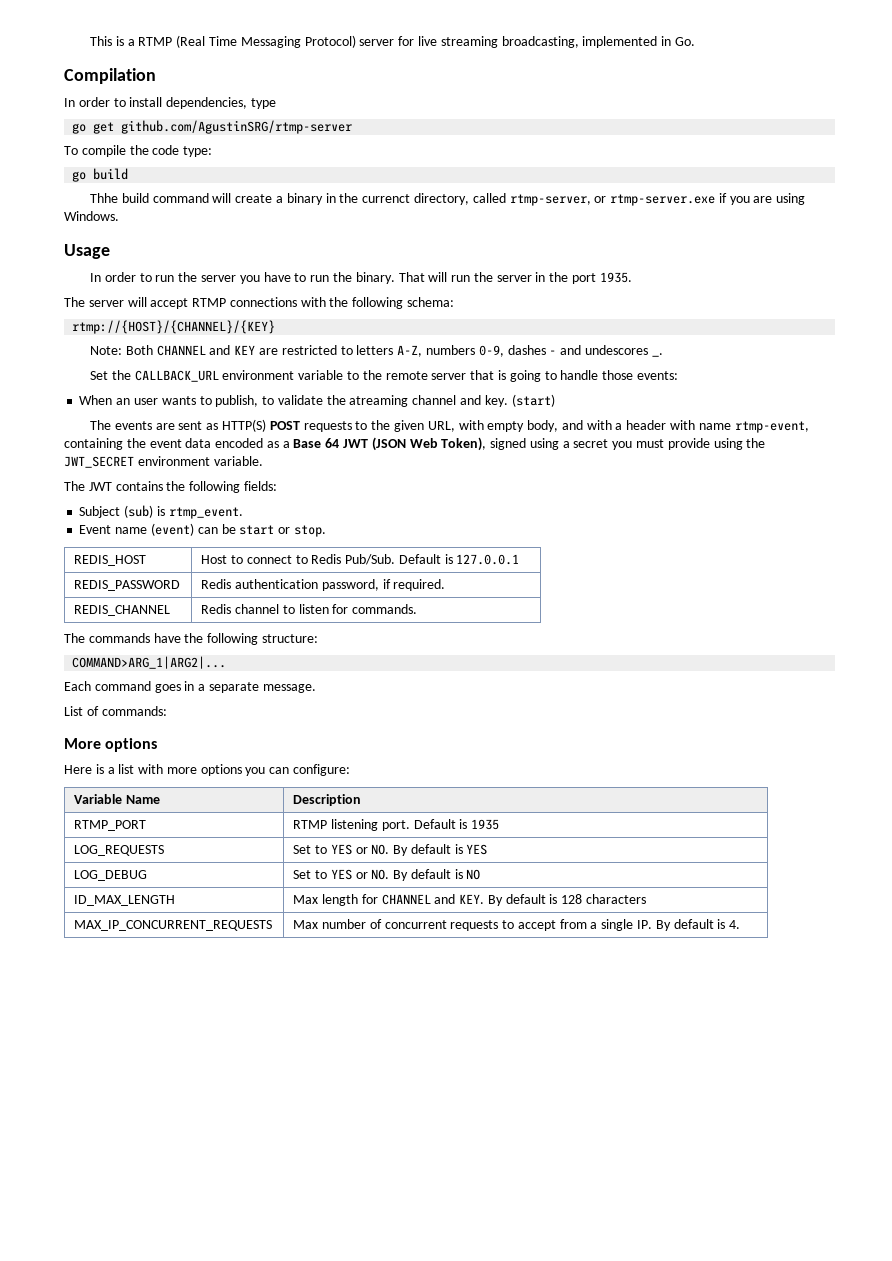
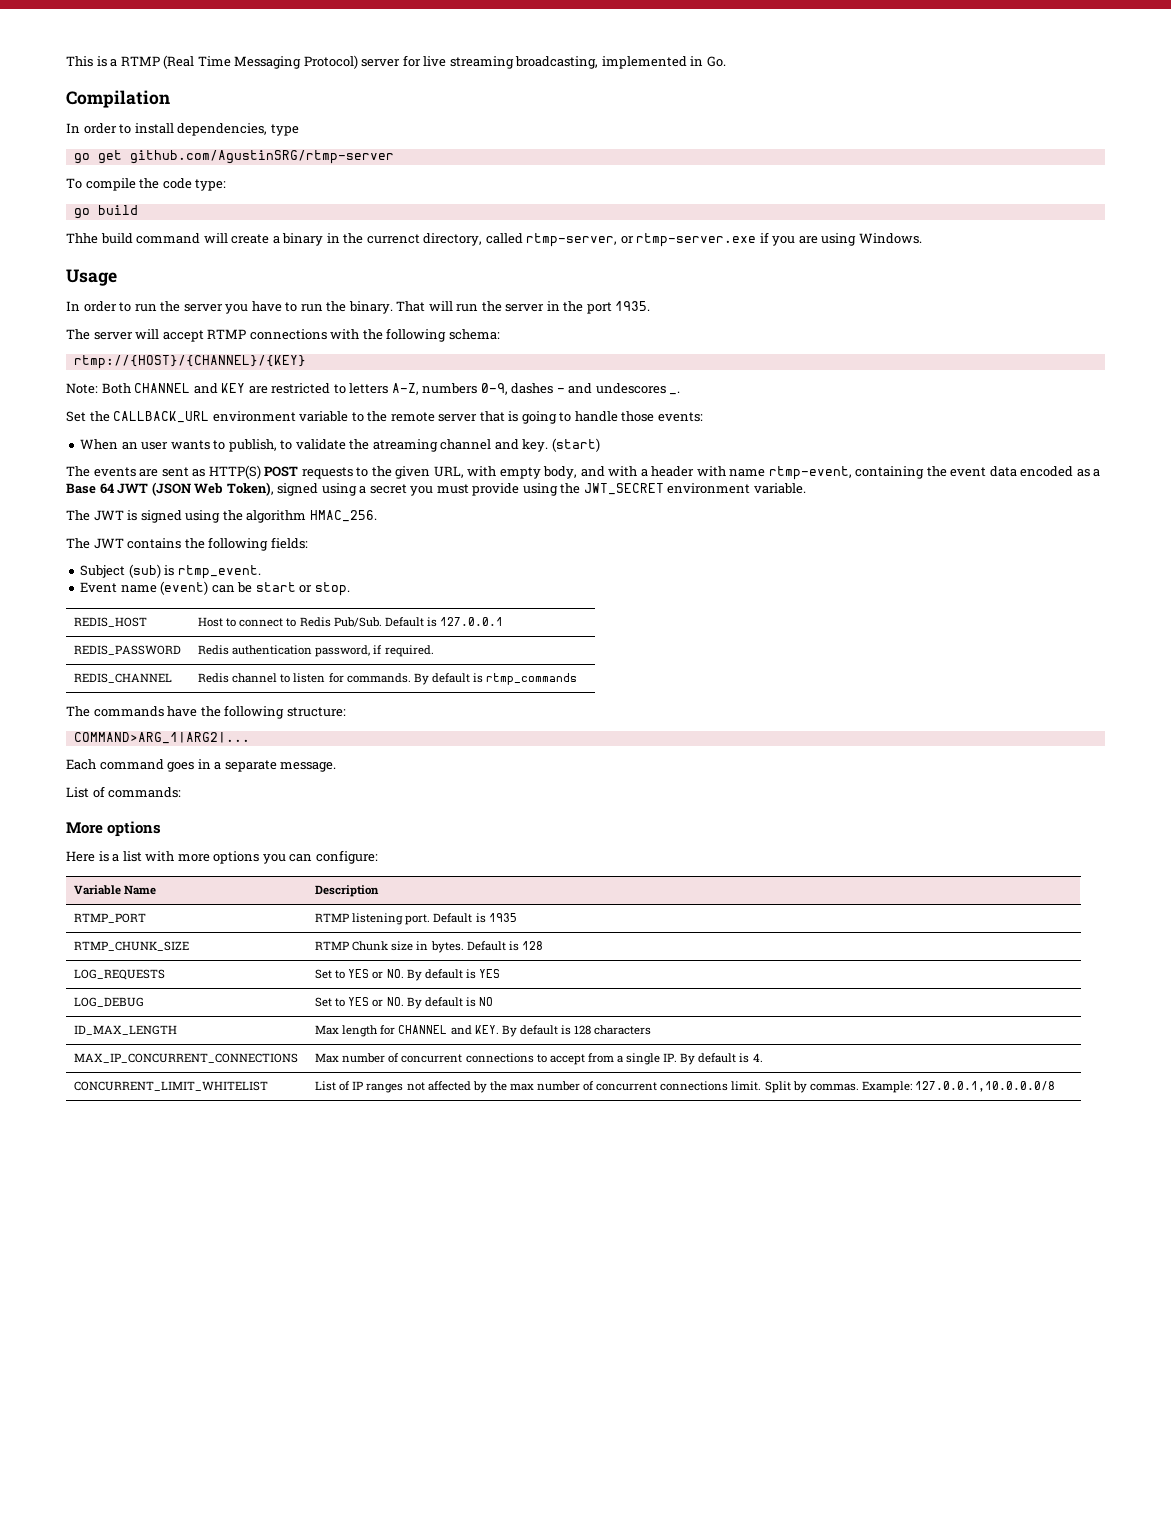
(263, 461) none -> [66,510,377,523] // The JWT is signed using the algorithm HMAC_256.
(418, 609) none -> [413,673,578,685] By default is rtmp_commands
(500, 824) none -> [74,941,190,951] [315,941,543,953] // RTMP_CHUNK_SIZE | RTMP Chunk size in bytes. Default is 128
[74,920,273,931] MAX_IP_CONCURRENT_REQUESTS -> [74,1053,299,1063] MAX_IP_CONCURRENT_CONNECTIONS
[450,920,499,931] requests -> [465,1053,534,1063] connections
(741, 924) none -> [74,1081,269,1091] [315,1081,1055,1093] // CONCURRENT_LIMIT_WHITELIST | List of IP ranges not affected by the max number of concurrent connections limit. Split by commas. Example: 127.0.0.1,10.0.0.0/8

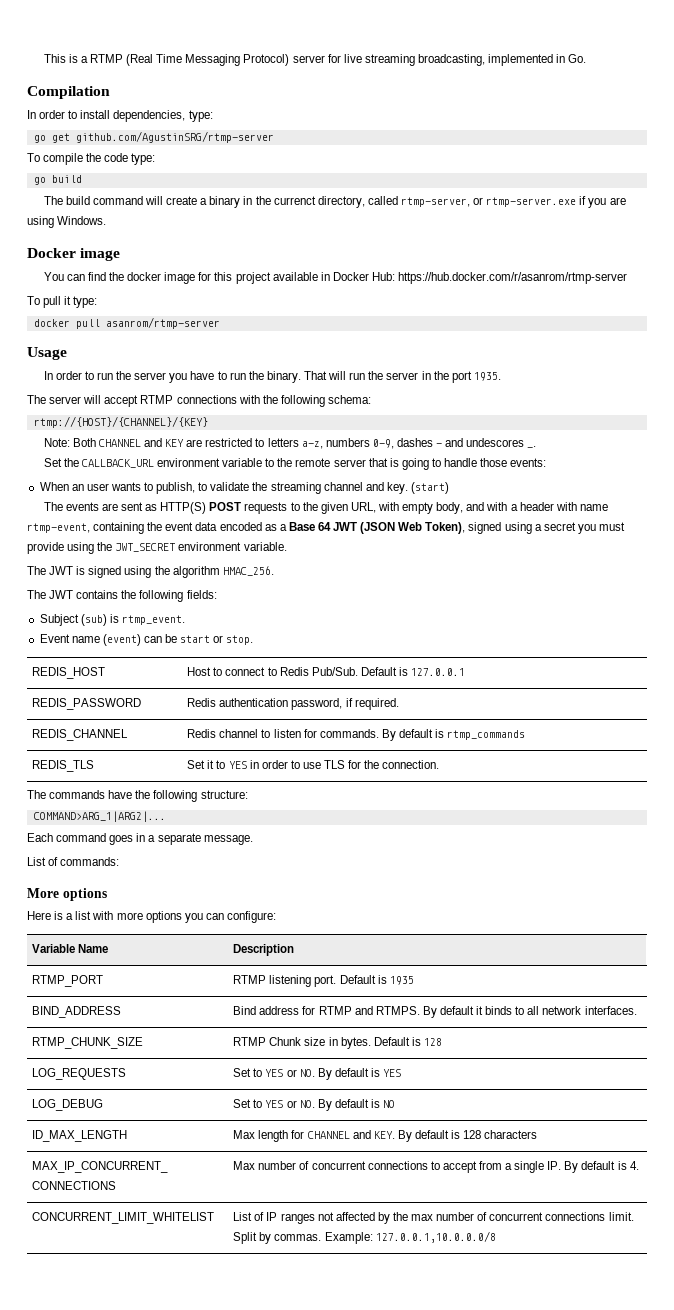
[270,124,299,136] type -> [188,110,213,122] type:
[66,233,98,244] Thhe -> [43,196,63,205] The
(922, 238) none -> [27,248,121,261] [43,272,628,284] [27,296,98,308] [33,317,220,329] // Docker image // You can find the docker image for this project available in Docker Hub: https://hub.docker.com/r/asanrom/rtmp-server // To pull it type: // docker pull asanrom/rtmp-server
[391,383,419,395] A-Z, -> [301,441,323,449] a-z,
[372,439,438,452] atreaming -> [270,482,321,494] streaming
(578, 679) none -> [32,760,95,772] [187,760,440,769] // REDIS_TLS | Set it to YES in order to use TLS for the connection.
(517, 917) none -> [32,1006,122,1018] [233,1006,637,1018] // BIND_ADDRESS | Bind address for RTMP and RTMPS. By default it binds to all network interfaces.

